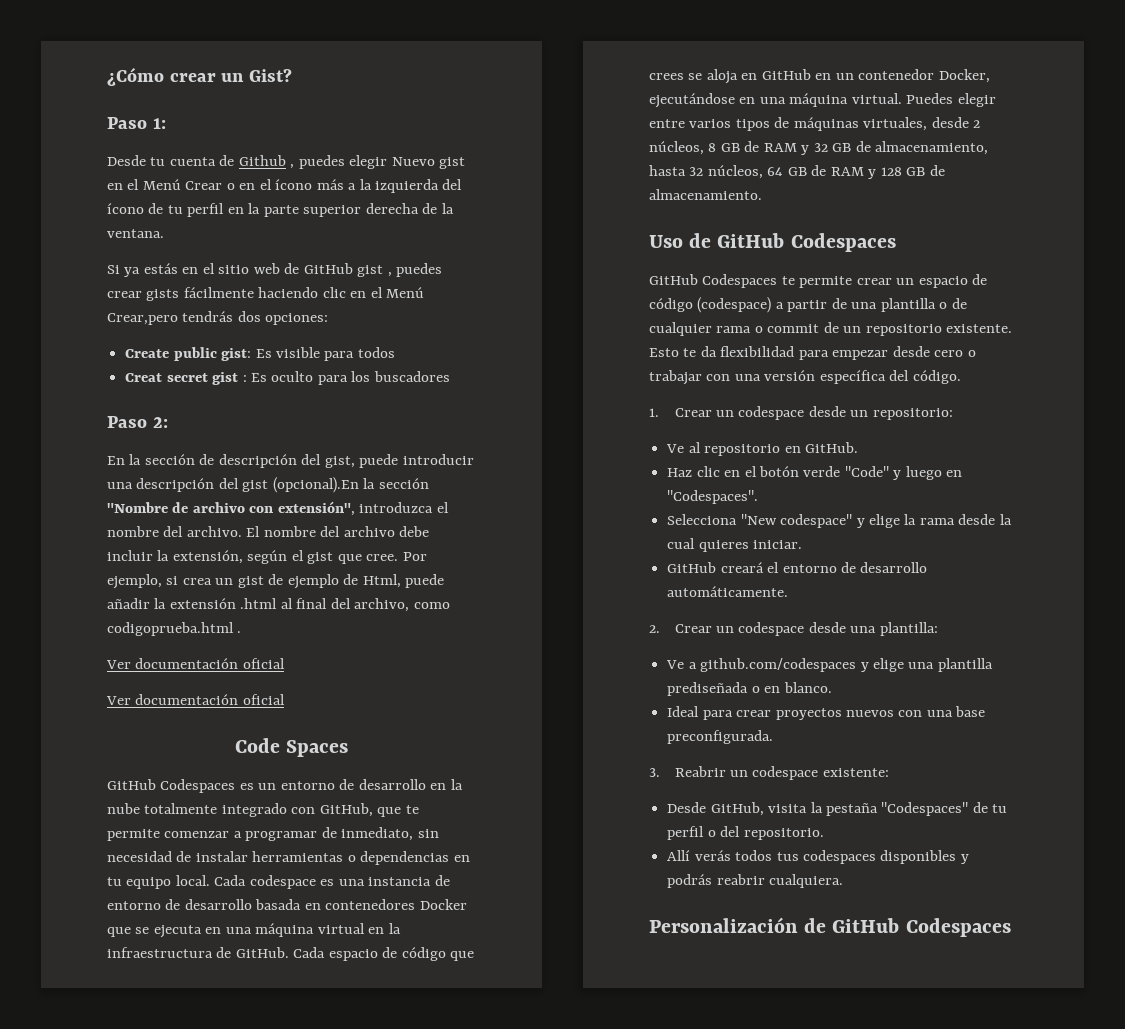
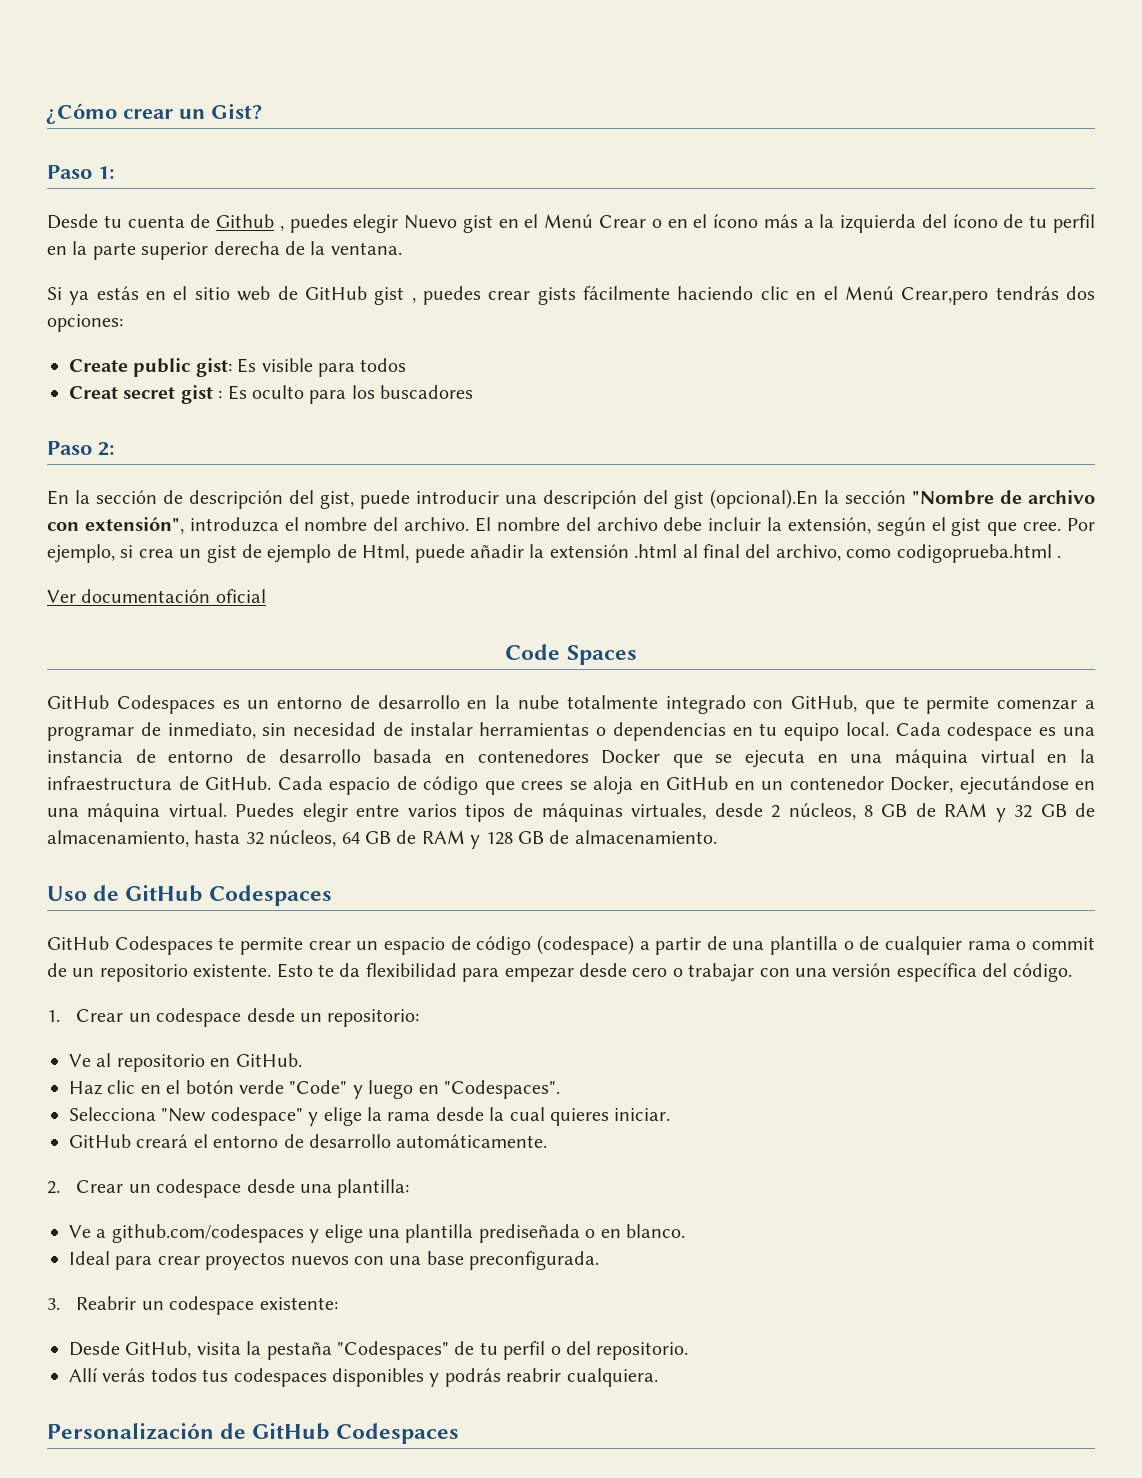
[106,694,285,705] // Ver documentación oficial -> (266, 596) none

